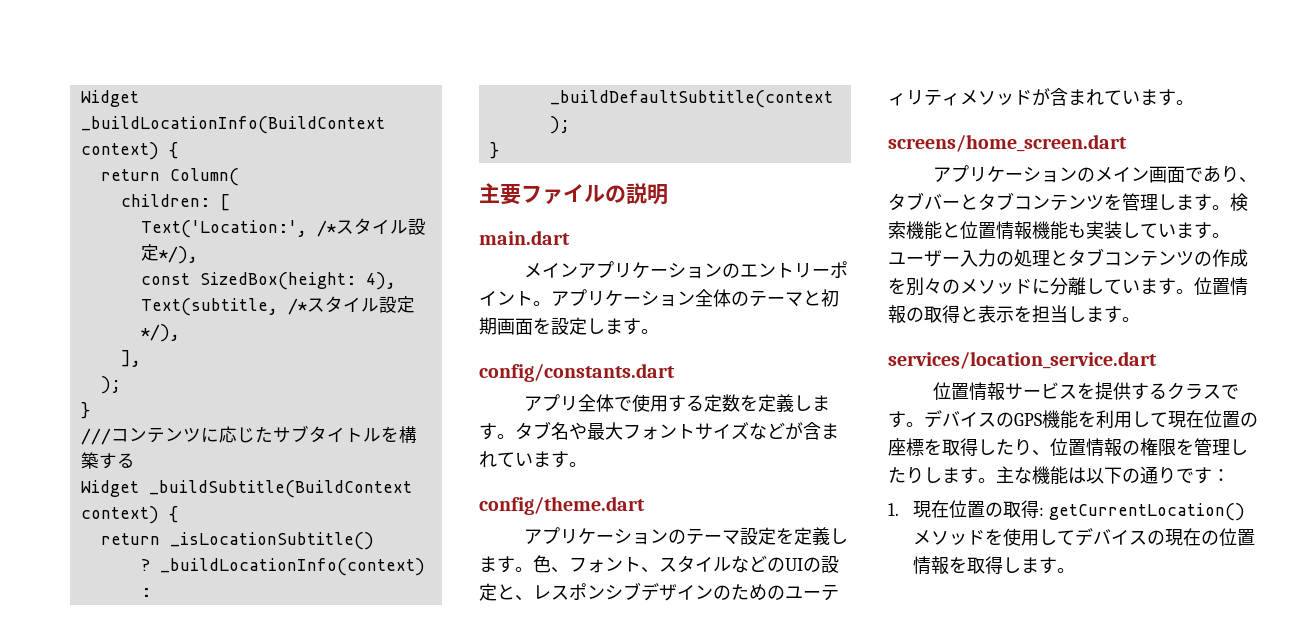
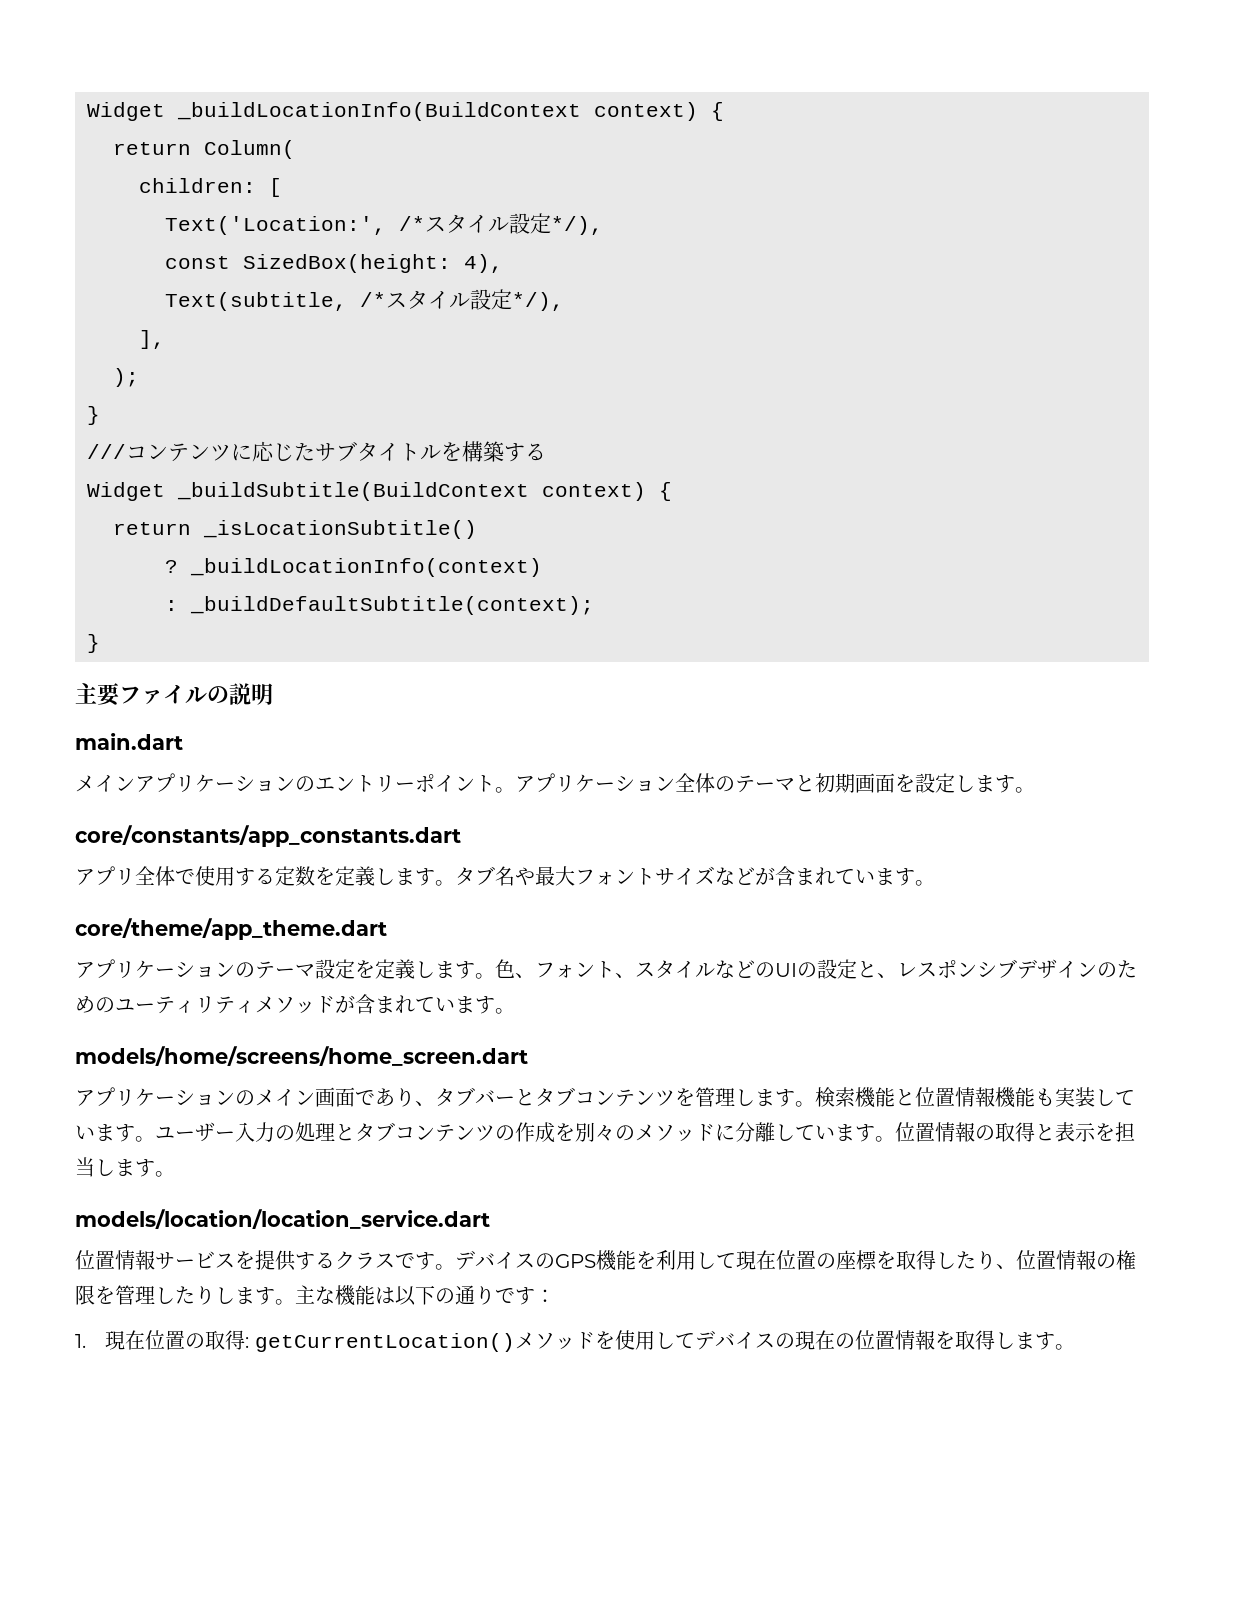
[479,363,675,382] config/constants.dart -> [75,825,461,847] core/constants/app_constants.dart
[479,496,645,515] config/theme.dart -> [75,918,387,940] core/theme/app_theme.dart
[888,134,1127,152] screens/home_screen.dart -> [75,1046,528,1066] models/home/screens/home_screen.dart
[888,351,1157,369] services/location_service.dart -> [75,1209,490,1229] models/location/location_service.dart

